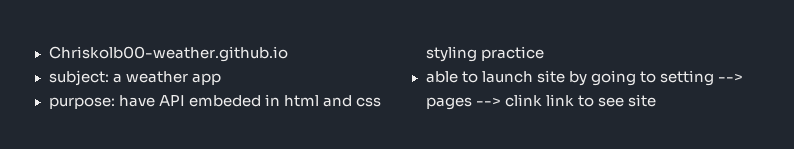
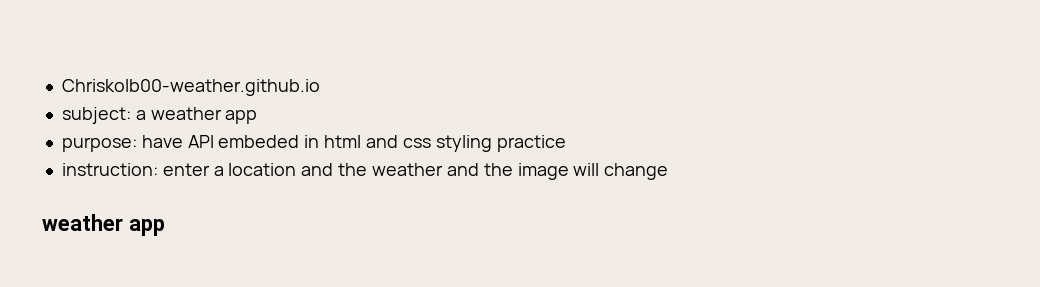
[425,70,743,86] [425,94,656,110] able to launch site by going to setting --> pages --> clink link to see site -> [61,163,669,180] [42,214,165,236] instruction: enter a location and the weather and the image will change // weather app

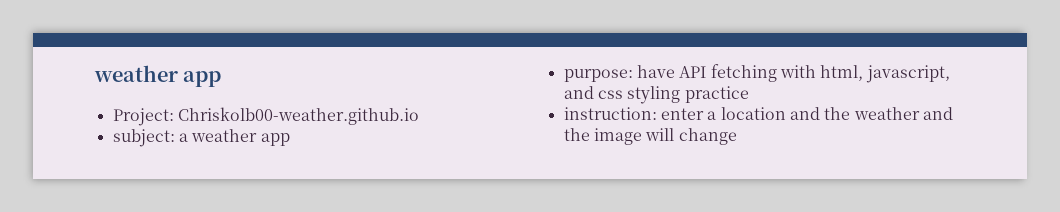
(61, 87) none -> [94,65,222,87] [112,108,174,126] weather app // Project:
[218,135,362,148] embeded in html -> [710,64,950,83] fetching with html, javascript,
[42,214,165,236] // weather app -> (737, 136) none

